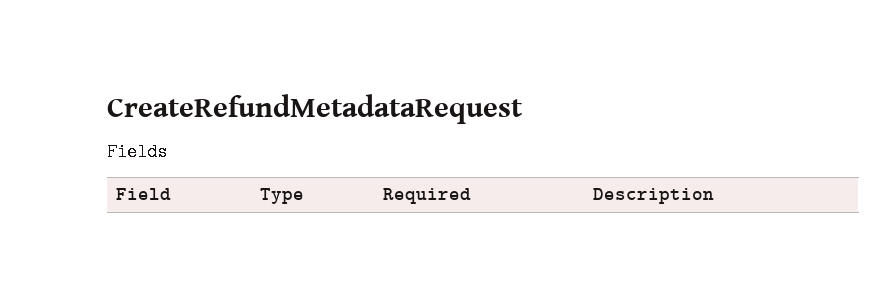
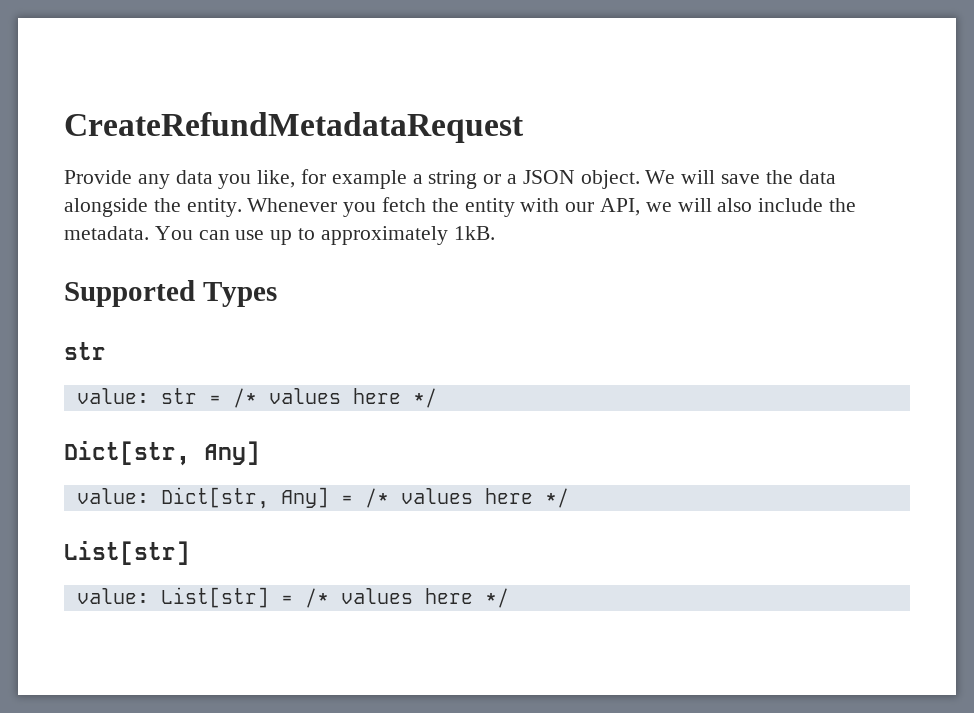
[107,143,167,161] [115,188,171,200] [259,188,304,204] [382,188,471,204] [592,188,714,204] Fields // Field | Type | Required | Description -> [64,169,836,189] [64,197,857,217] [64,226,495,245] [64,280,277,307] [64,342,106,360] [76,388,437,408] [64,441,260,466] [76,487,569,509] [64,541,190,565] [76,587,509,608] Provide any data you like, for example a string or a JSON object. We will save the data alongside the entity. Whenever you fetch the entity with our API, we will also include the metadata. You can use up to approximately 1kB. // Supported Types // str // value: str = /* values here */ // Dict[str, Any] // value: Dict[str, Any] = /* values here */ // List[str] // value: List[str] = /* values here */

